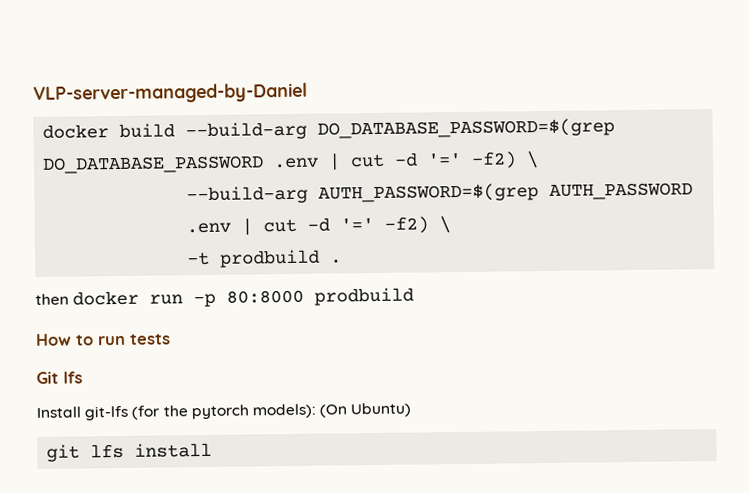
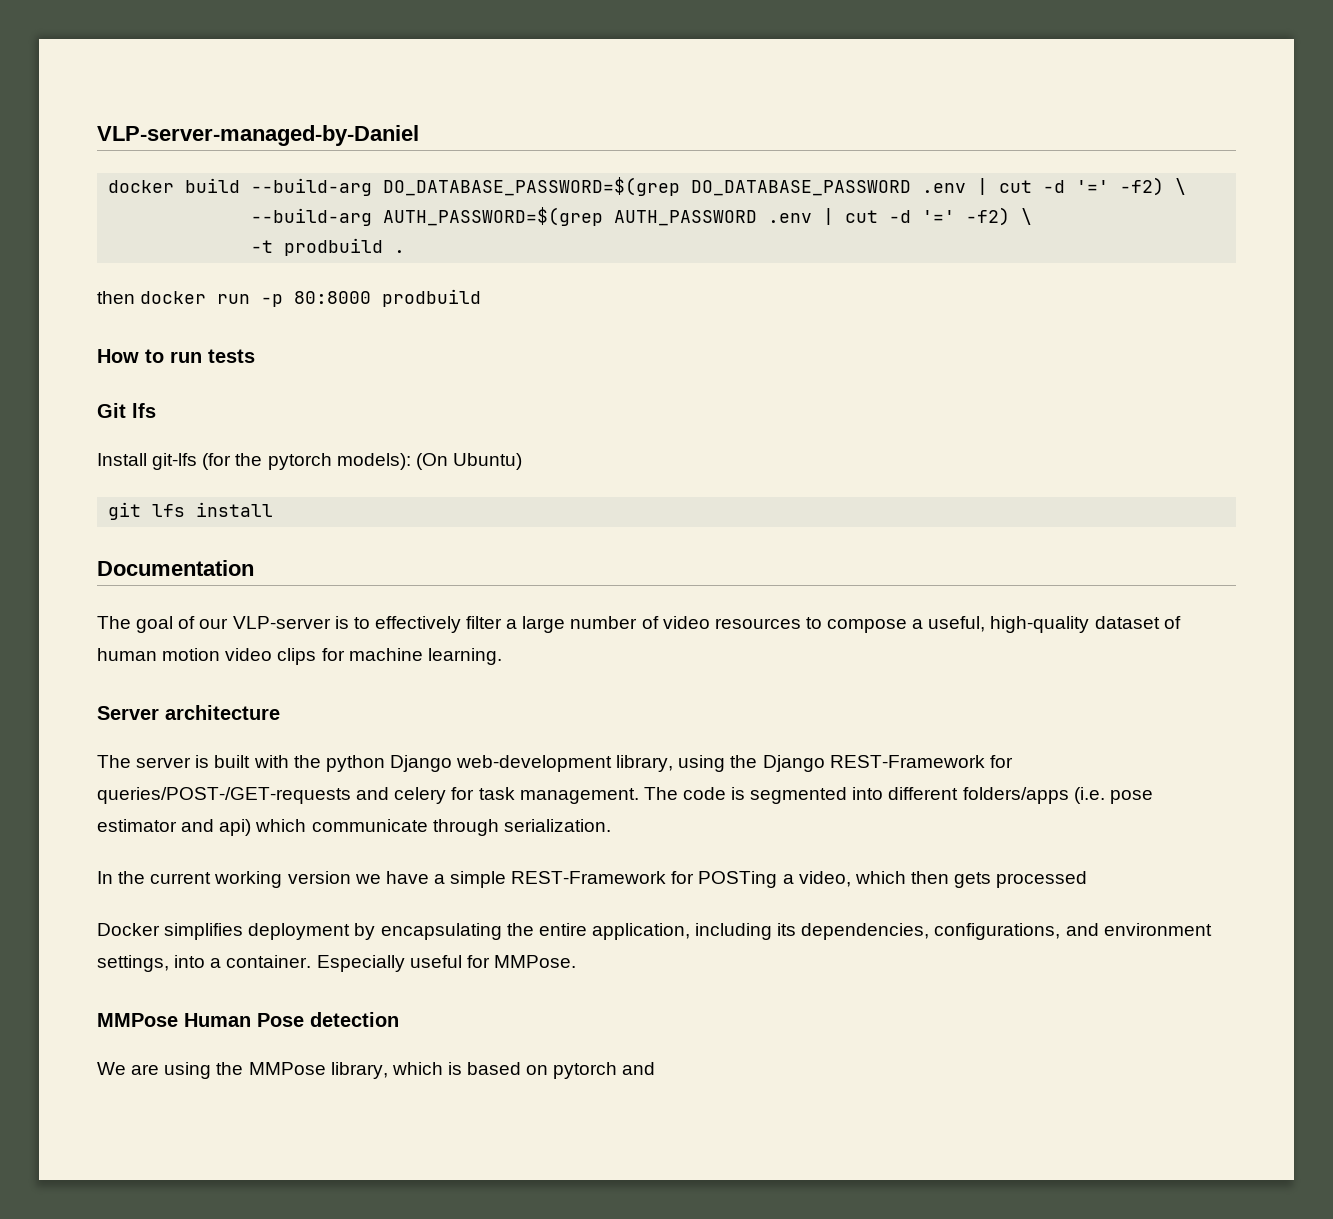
(213, 450) none -> [97,560,254,576] [97,616,1181,633] [97,648,502,665] [97,705,280,720] [97,755,1013,772] [97,787,1153,804] [97,819,611,836] [97,871,1088,888] [97,923,1212,940] [97,955,576,972] [97,1012,399,1027] [97,1062,656,1079] // Documentation // The goal of our VLP-server is to effectively filter a large number of video resources to compose a useful, high-quality dataset of human motion video clips for machine learning. // Server architecture // The server is built with the python Django web-development library, using the Django REST-Framework for queries/POST-/GET-requests and celery for task management. The code is segmented into different folders/apps (i.e. pose estimator and api) which communicate through serialization. // In the current working version we have a simple REST-Framework for POSTing a video, which then gets processed // Docker simplifies deployment by encapsulating the entire application, including its dependencies, configurations, and environment settings, into a container. Especially useful for MMPose. // MMPose Human Pose detection // We are using the MMPose library, which is based on pytorch and

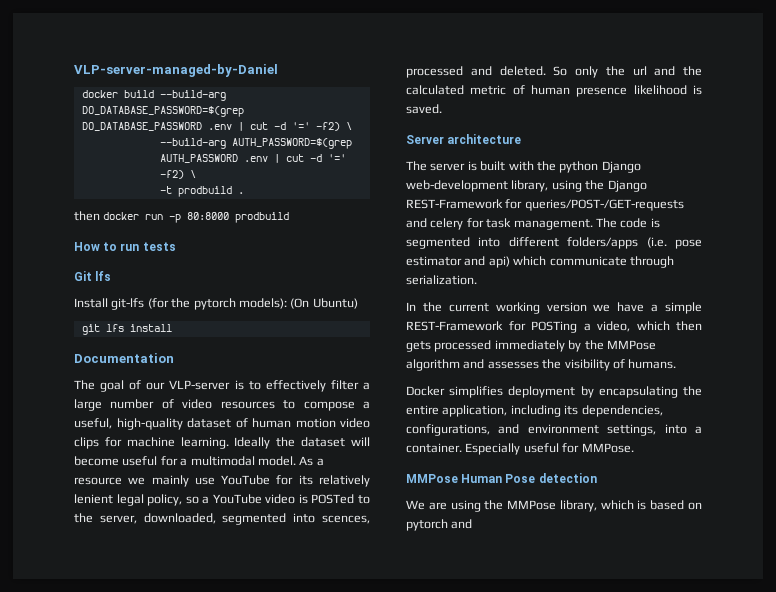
(502, 656) none -> [234,437,370,449] [74,456,324,466] [74,475,370,487] [74,494,370,506] [74,513,370,525] [406,66,702,78] [406,85,702,97] [406,104,442,114] Ideally the dataset will become useful for a multimodal model. As a resource we mainly use YouTube for its relatively lenient legal policy, so a YouTube video is POSTed to the server, downloaded, segmented into scences, processed and deleted. So only the url and the calculated metric of human presence likelihood is saved.
(1088, 879) none -> [494,340,656,352] [406,359,677,371] immediately by the MMPose algorithm and assesses the visibility of humans.

